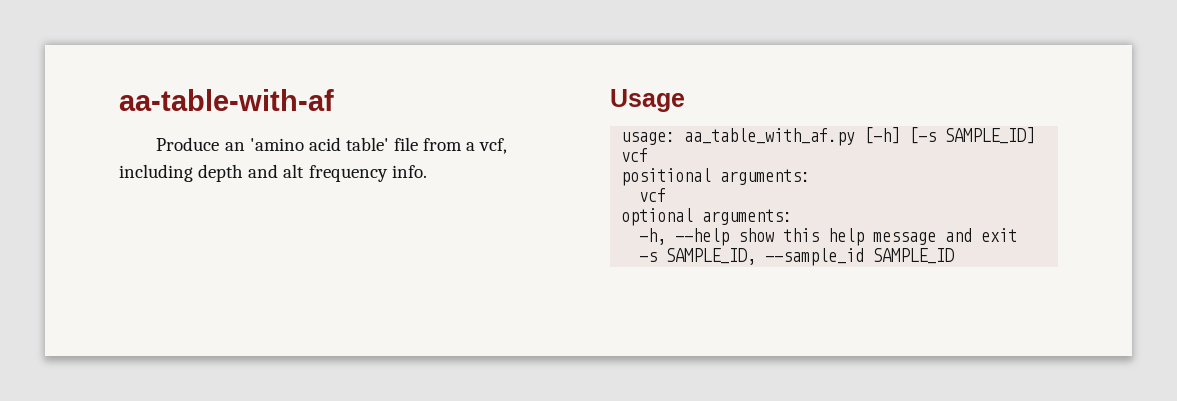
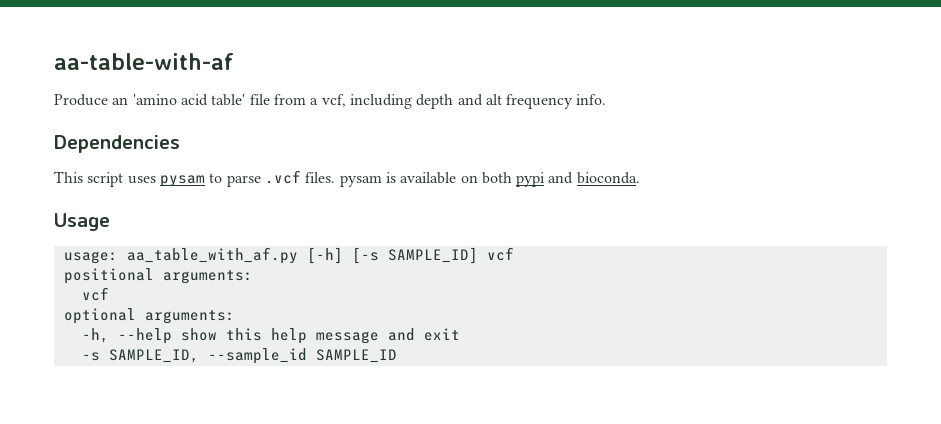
(427, 171) none -> [54,135,180,153] [54,170,640,187] // Dependencies // This script uses pysam to parse .vcf files. pysam is available on both pypi and bioconda.

